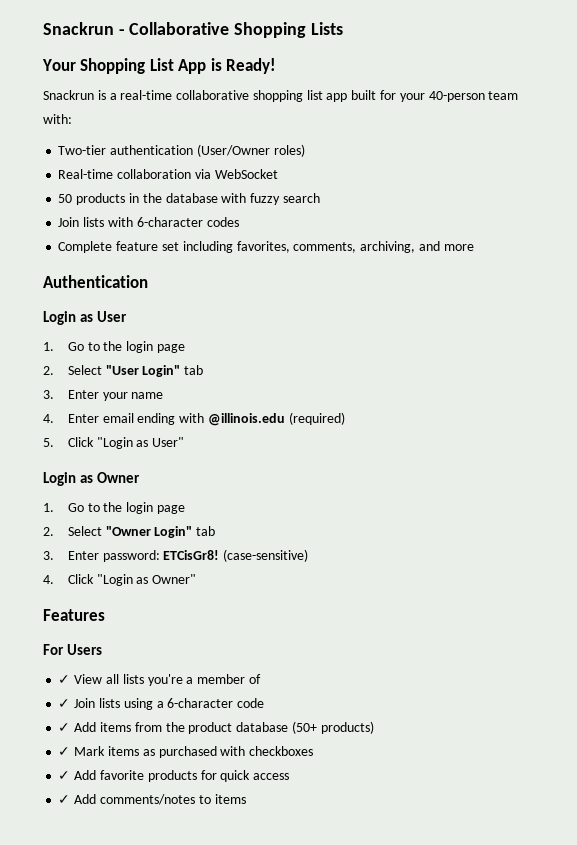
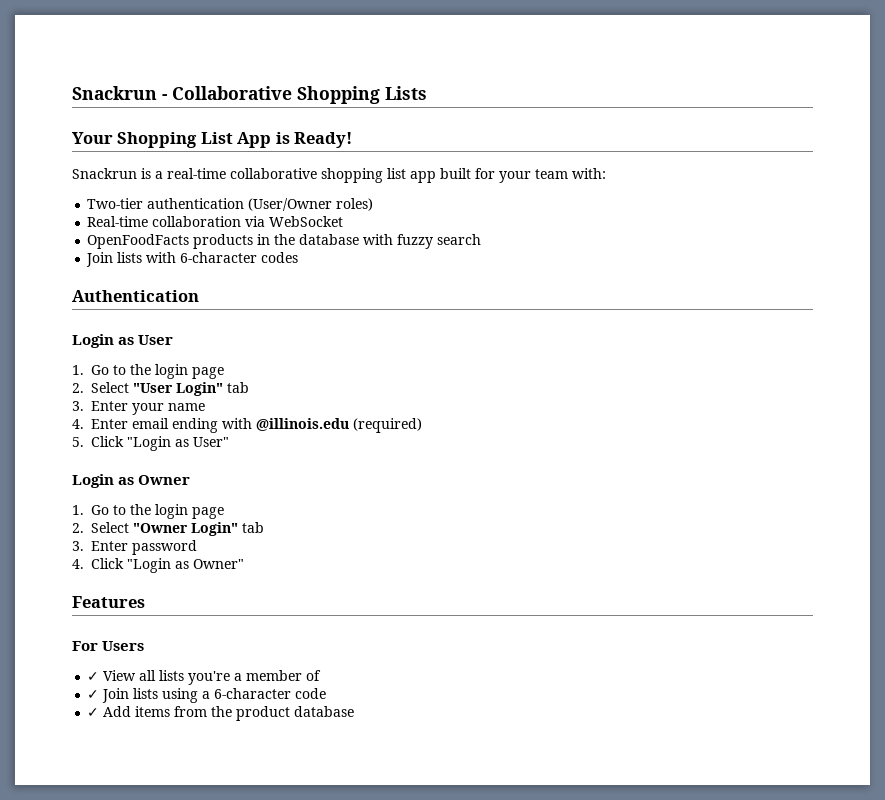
[428,91,485,102] 40-person -> (531, 177) none
[58,194,73,203] 50 -> [87,234,190,249] OpenFoodFacts
[58,241,474,253] // Complete feature set including favorites, comments, archiving, and more -> (299, 257) none
[102,549,309,562] password: ETCisGr8! (case-sensitive) -> [132,540,197,555] password
[291,721,374,734] [58,746,314,758] [58,770,290,782] [58,794,246,805] (50+ products) // ✓ Mark items as purchased with checkboxes // ✓ Add favorite products for quick access // ✓ Add comments/notes to items -> (355, 711) none

